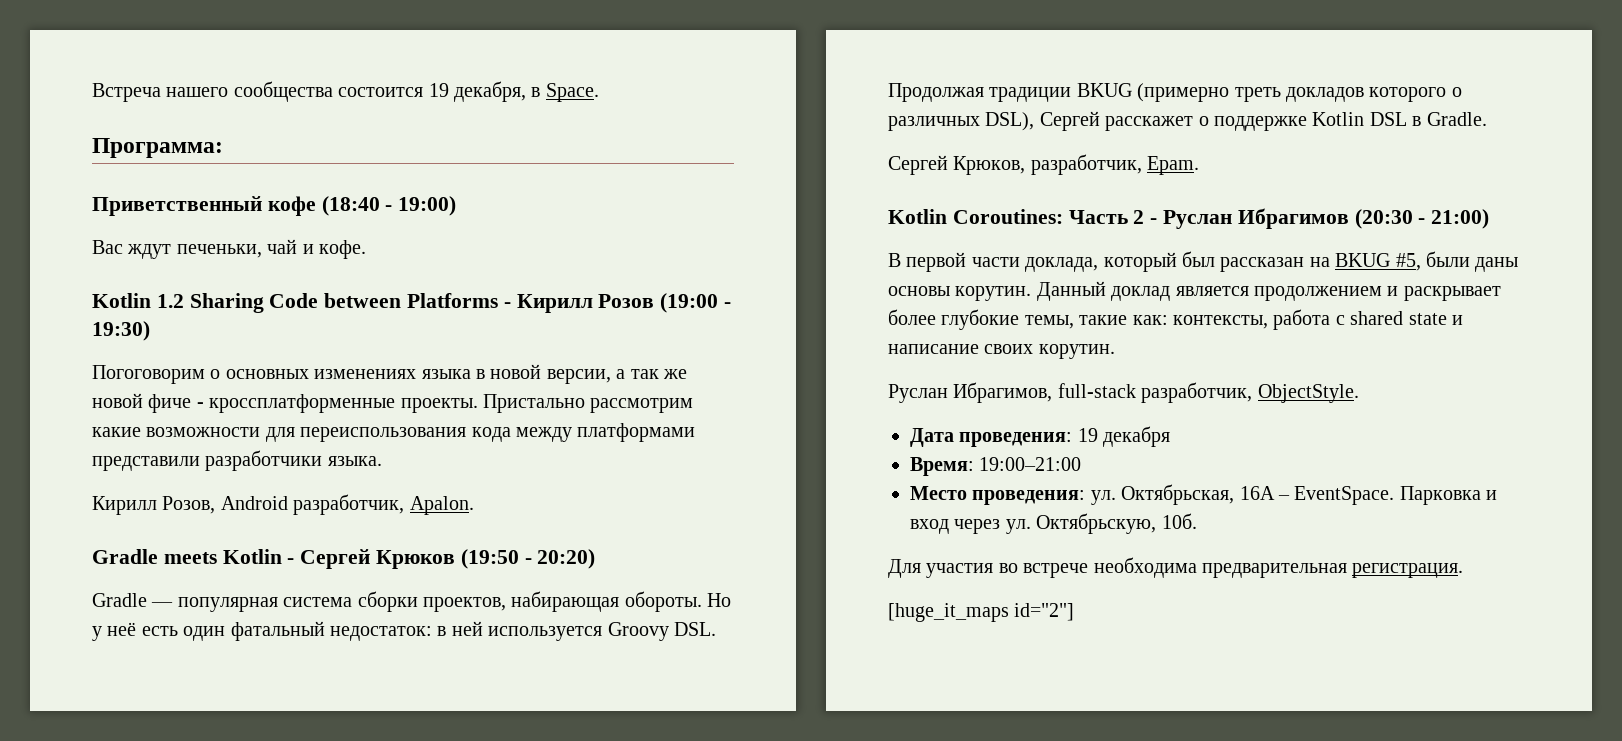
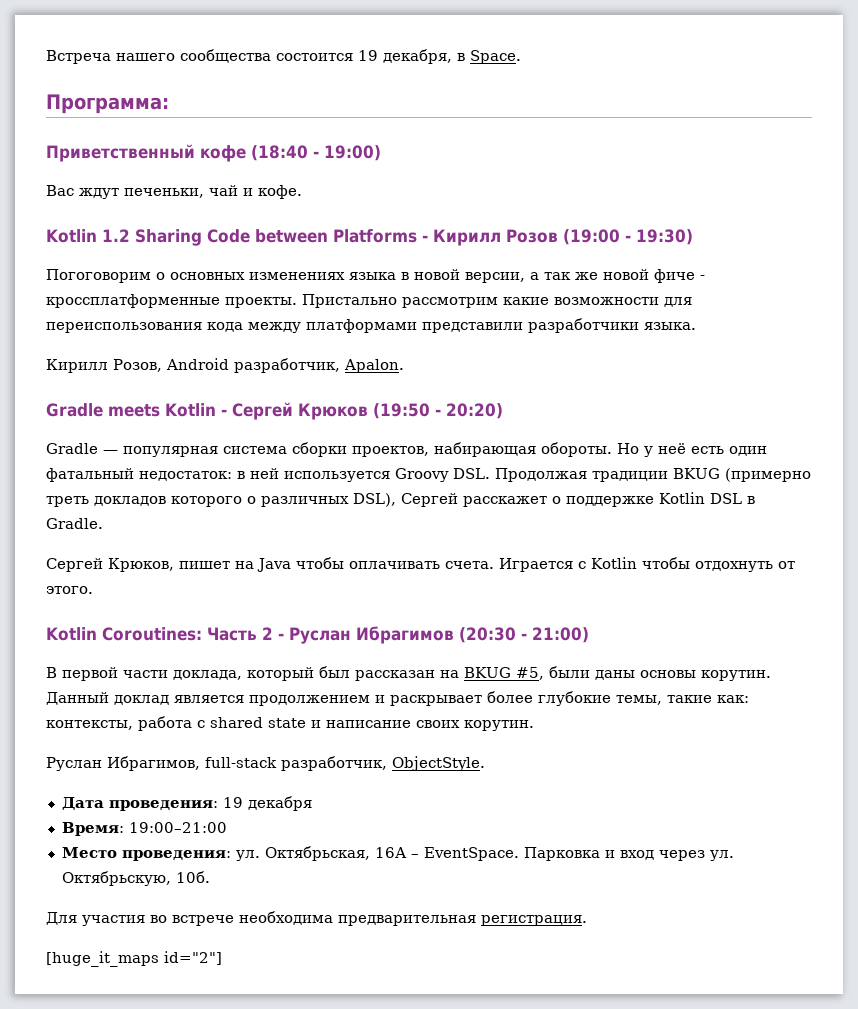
[1030,154,1200,175] разработчик, Epam. -> [179,557,795,572] [46,586,93,594] пишет на Java чтобы оплачивать счета. Играется с Kotlin чтобы отдохнуть от этого.

